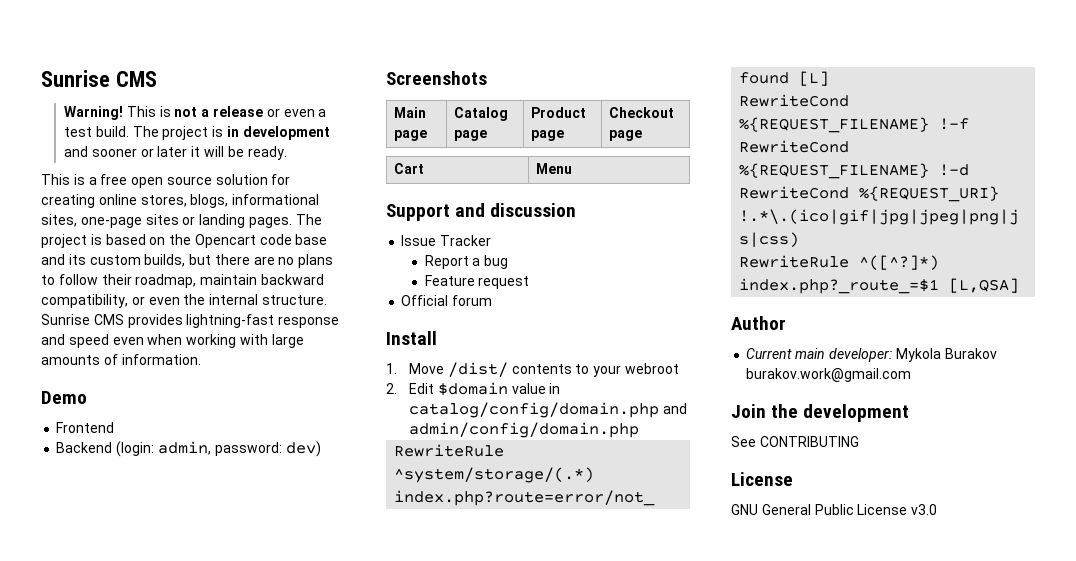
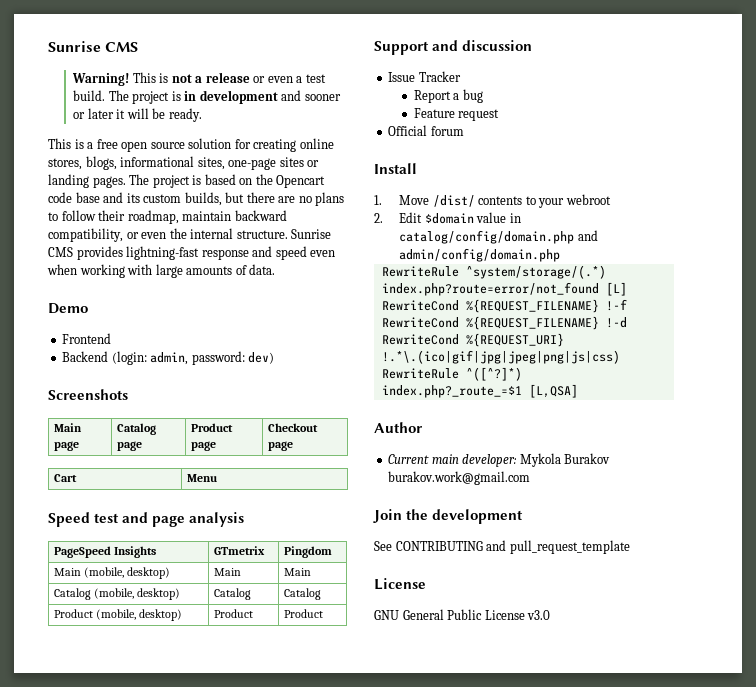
[121,354,201,365] information. -> [249,264,276,275] data.
(572, 168) none -> [48,512,245,527] [53,546,156,558] [213,546,265,555] [283,546,332,558] [53,567,170,579] [213,568,241,576] [283,568,311,576] [53,588,180,600] [213,588,251,600] [283,588,321,600] [53,609,182,621] [213,609,253,618] [283,609,323,618] // Speed test and page analysis // PageSpeed Insights | GTmetrix | Pingdom // Main (mobile, desktop) | Main | Main // Catalog (mobile, desktop) | Catalog | Catalog // Product (mobile, desktop) | Product | Product
(859, 441) none -> [486,540,630,554] and pull_request_template

